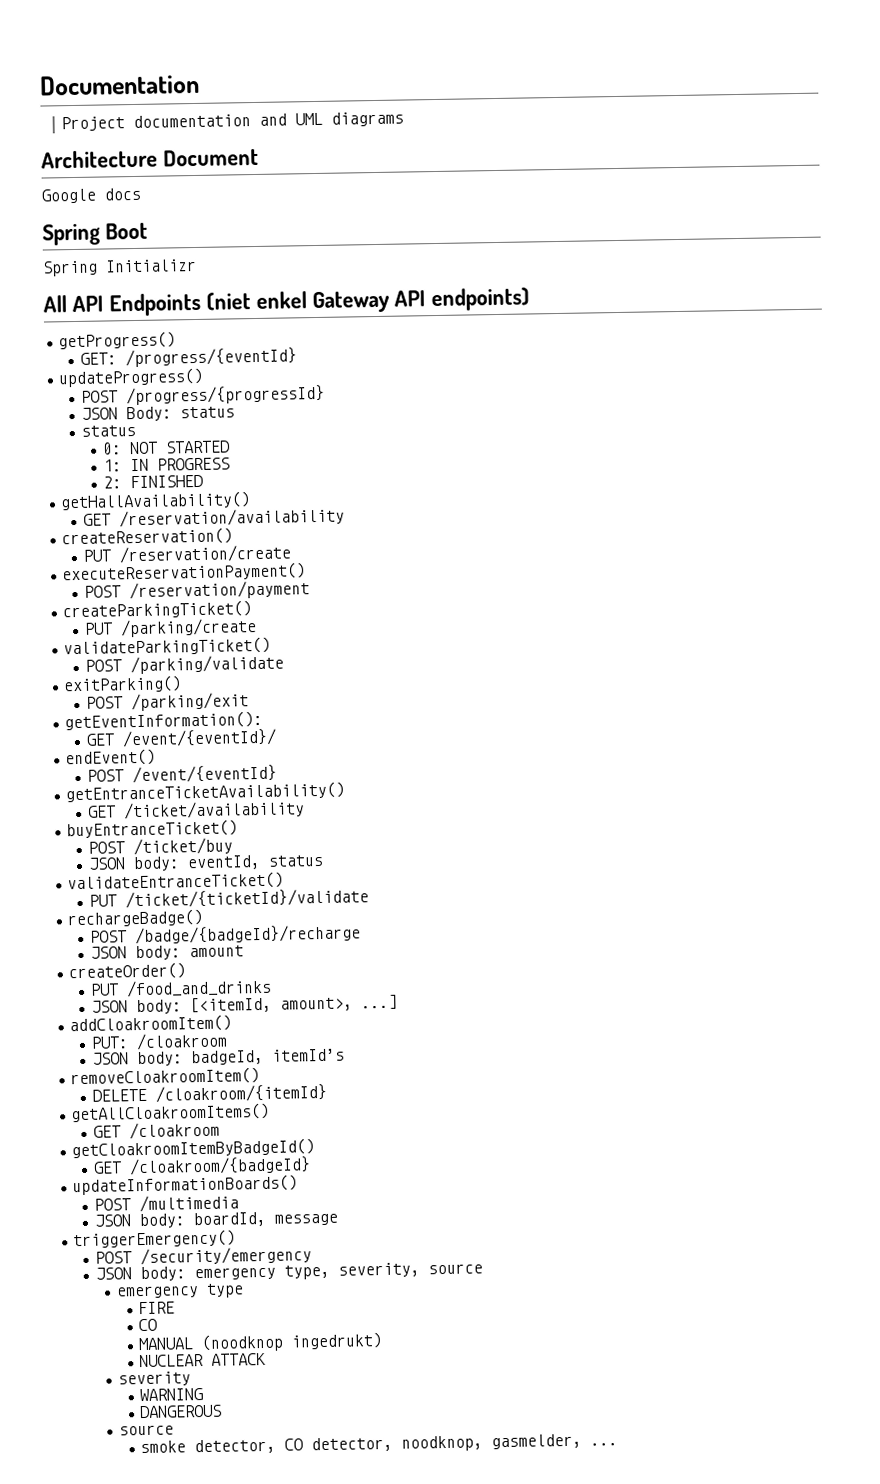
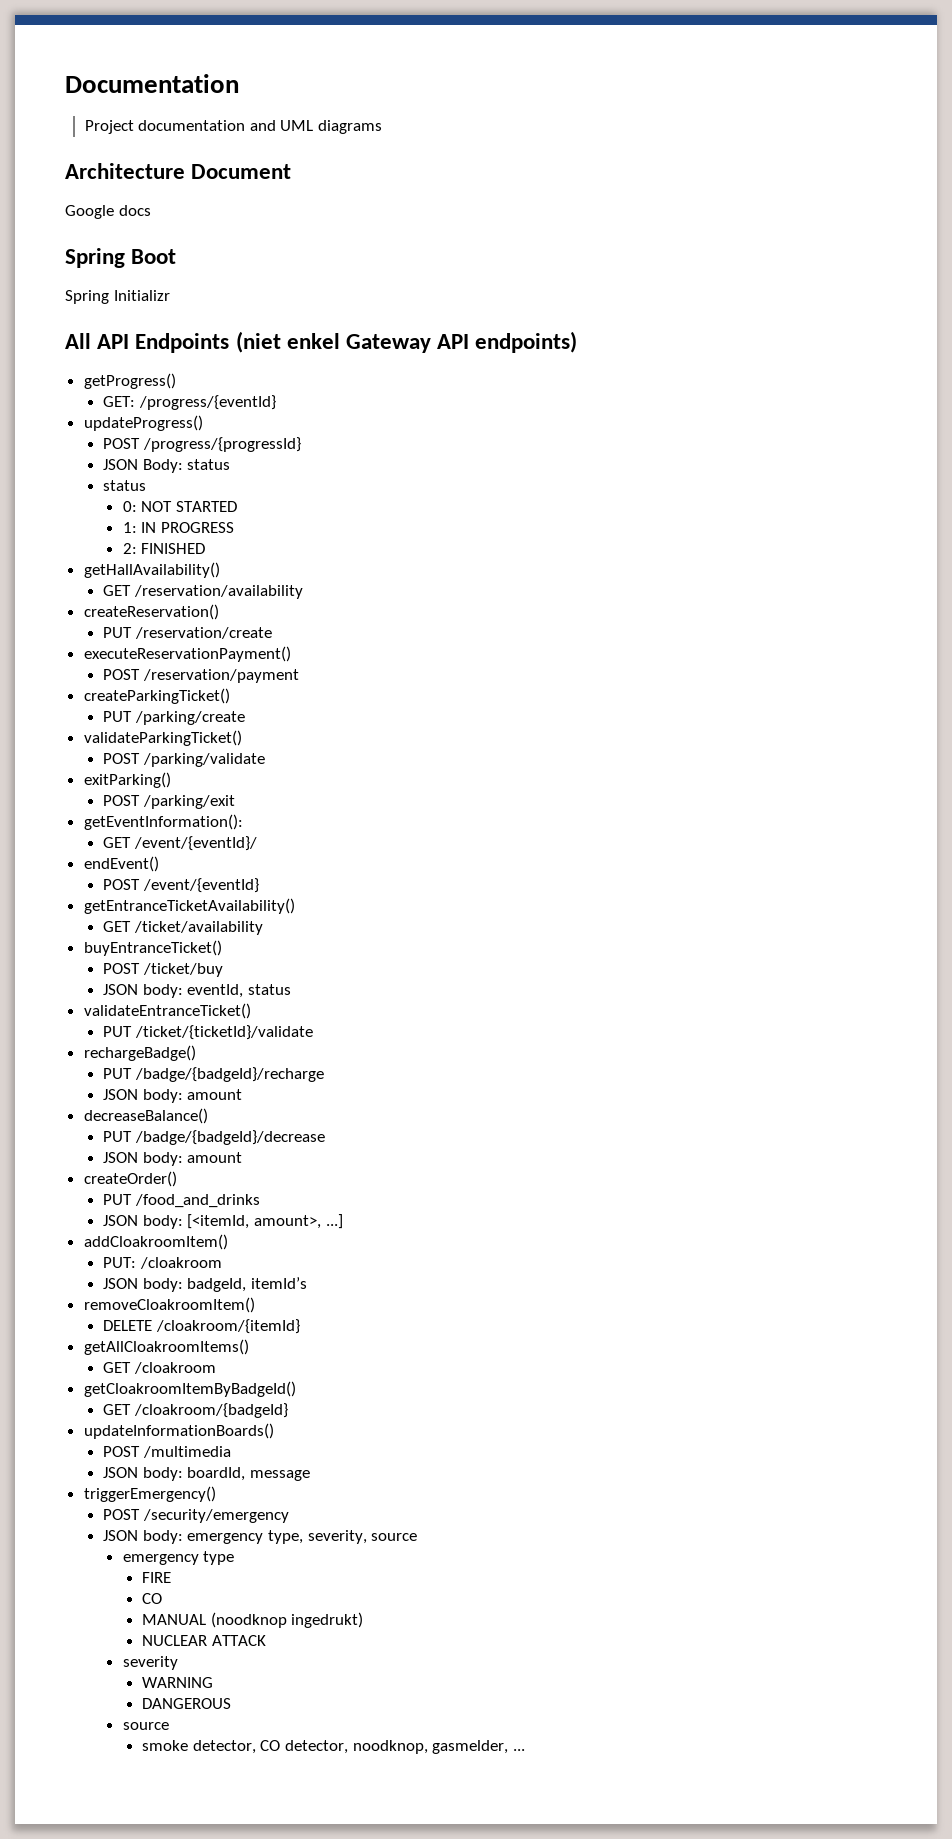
[89,930,127,943] POST -> [103,1068,133,1079] PUT
(244, 951) none -> [83,1108,208,1124] [103,1130,325,1145] [103,1152,243,1166] // decreaseBalance() // PUT /badge/{badgeId}/decrease // JSON body: amount

